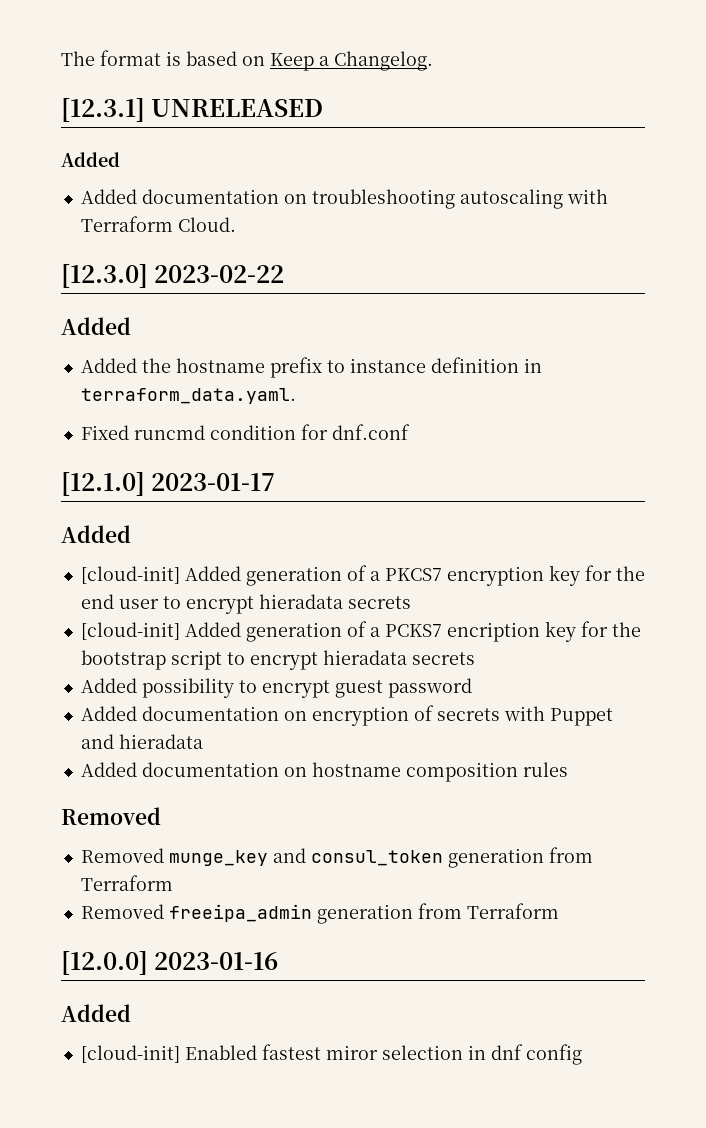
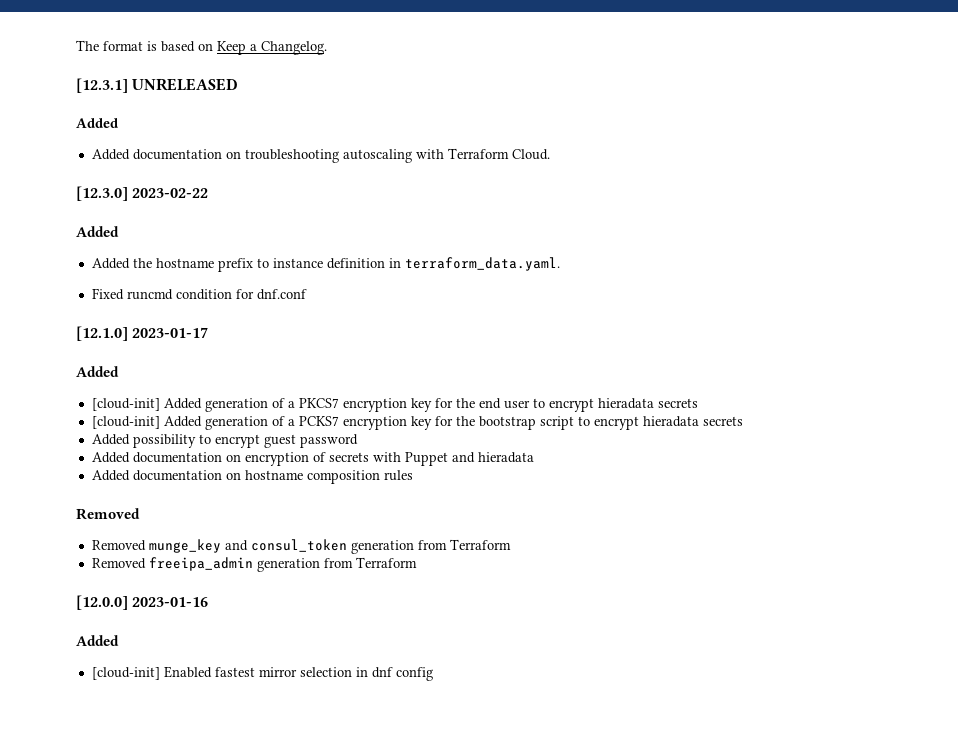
[446,622,540,642] encription -> [342,416,407,430] encryption
[325,1045,378,1060] miror -> [258,667,297,677] mirror

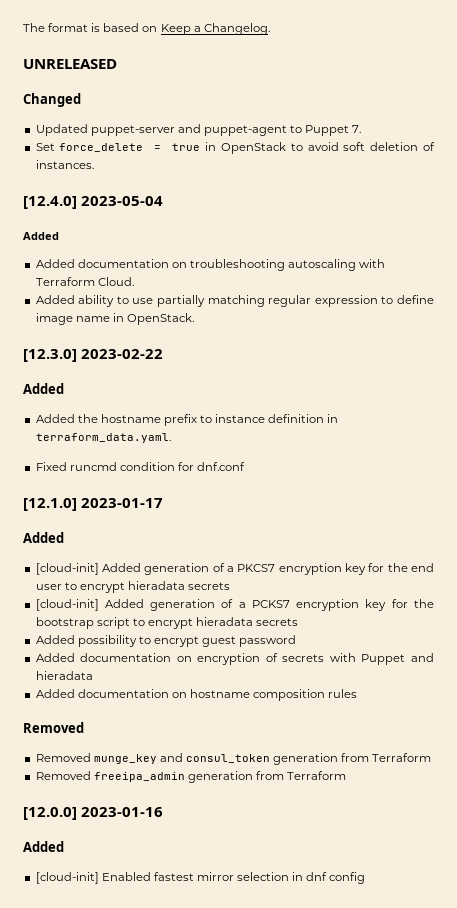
[76,78,128,93] [12.3.1] -> (270, 29) none
(239, 84) none -> [23,93,81,107] [35,124,362,136] [35,142,436,154] [35,160,94,169] [23,196,164,209] // Changed // Updated puppet-server and puppet-agent to Puppet 7. // Set force_delete = true in OpenStack to avoid soft deletion of instances. // [12.4.0] 2023-05-04
(550, 154) none -> [35,295,434,307] [35,313,194,325] // Added ability to use partially matching regular expression to define image name in OpenStack.

